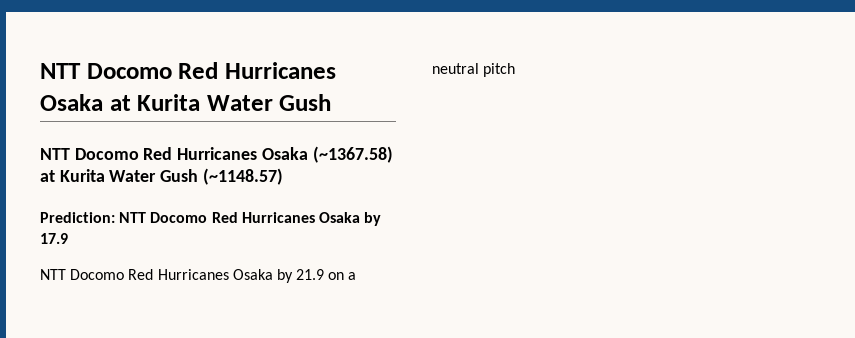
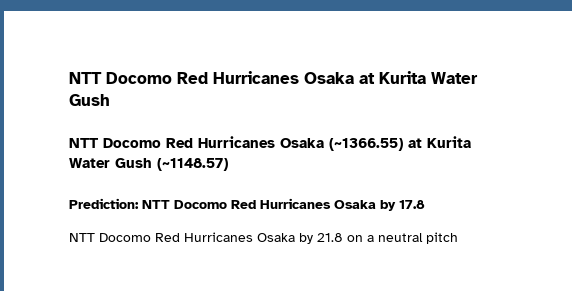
[312,146,393,163] (~1367.58) -> [329,138,403,151] (~1366.55)
[40,233,68,244] [40,269,325,283] 17.9 // NTT Docomo Red Hurricanes Osaka by 21.9 -> [399,200,425,209] [69,232,343,244] 17.8 // NTT Docomo Red Hurricanes Osaka by 21.8

